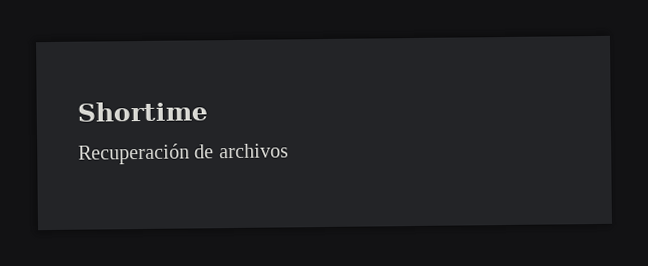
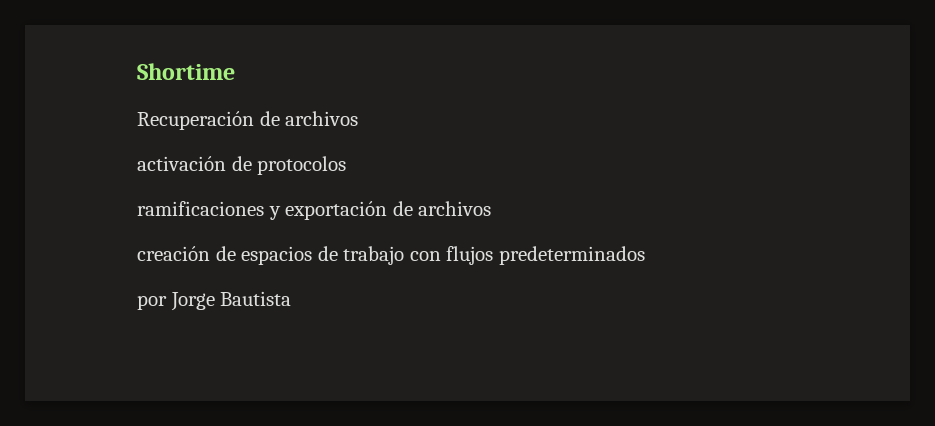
(289, 151) none -> [137,156,347,175] [137,201,492,220] [137,246,645,265] [137,291,292,311] // activación de protocolos // ramificaciones y exportación de archivos // creación de espacios de trabajo con flujos predeterminados // por Jorge Bautista

